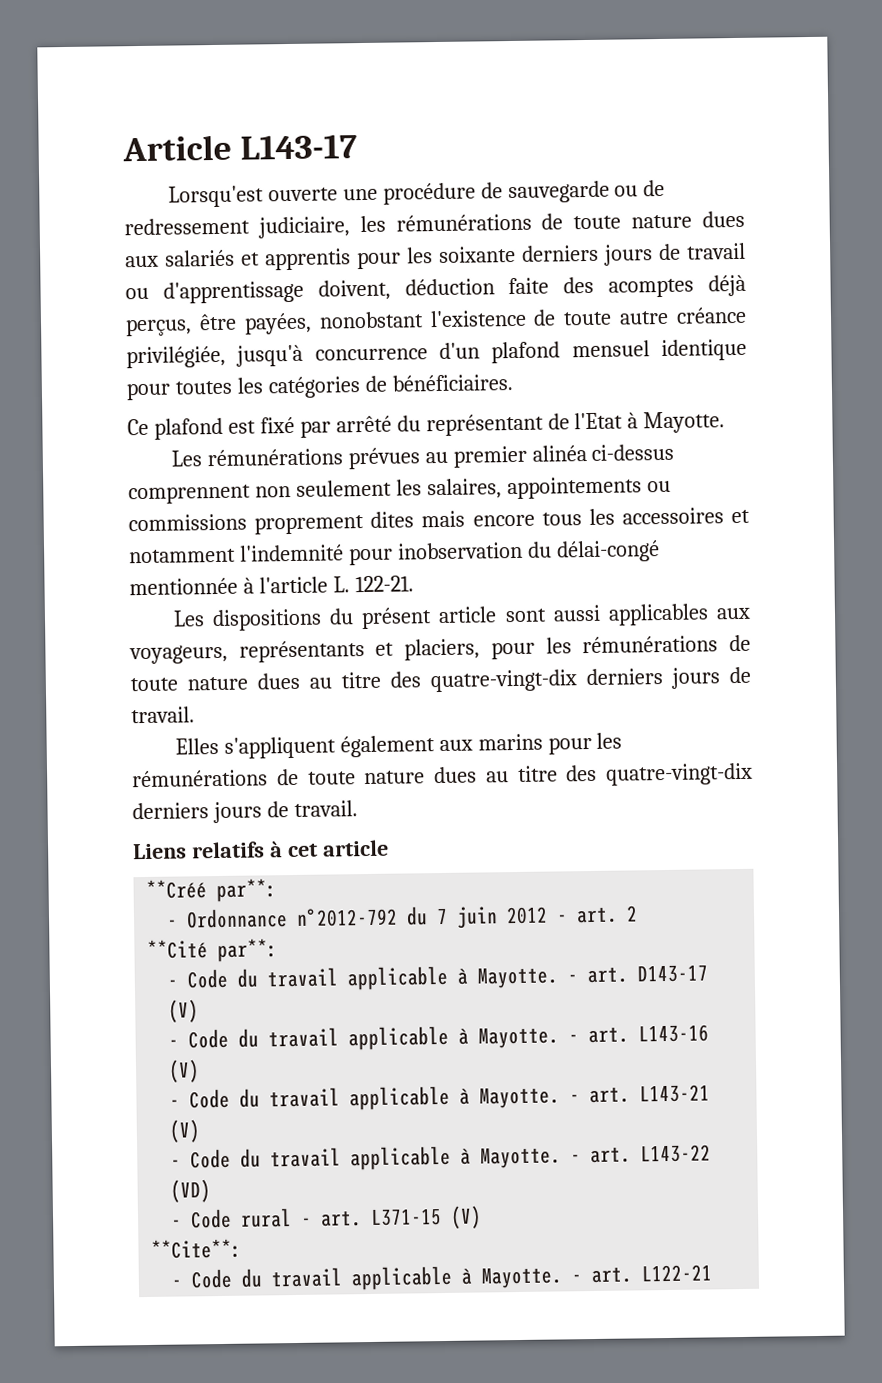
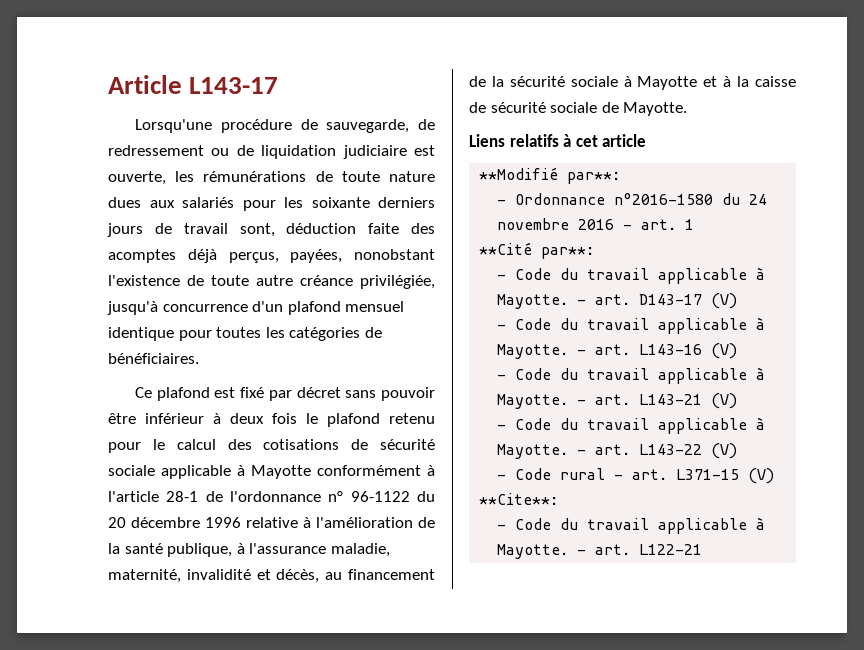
[167,179,666,208] [124,216,350,239] Lorsqu'est ouverte une procédure de sauvegarde ou de redressement judiciaire, -> [135,119,435,133] [108,145,435,159] [108,171,166,185] Lorsqu'une procédure de sauvegarde, de redressement ou de liquidation judiciaire est ouverte,
[241,248,351,271] et apprentis -> (234, 202) none
[125,279,391,304] ou d'apprentissage doivent, -> [239,223,275,237] sont,
[198,313,237,331] être -> (279, 257) none
[335,411,726,437] [170,443,675,470] [128,476,671,505] [128,507,750,535] [129,540,660,566] [129,575,414,596] [172,603,752,632] [129,634,751,665] [130,666,751,693] [131,706,195,724] [174,732,623,759] [132,762,753,788] [132,800,358,824] arrêté du représentant de l'Etat à Mayotte. // Les rémunérations prévues au premier alinéa ci-dessus comprennent non seulement les salaires, appointements ou commissions proprement dites mais encore tous les accessoires et notamment l'indemnité pour inobservation du délai-congé mentionnée à l'article L. 122-21. // Les dispositions du présent article sont aussi applicables aux voyageurs, représentants et placiers, pour les rémunérations de toute nature dues au titre des quatre-vingt-dix derniers jours de travail. // Elles s'appliquent également aux marins pour les rémunérations de toute nature dues au titre des quatre-vingt-dix derniers jours de travail. -> [296,387,435,401] [108,413,435,427] [108,439,435,453] [108,465,435,479] [108,491,435,502] [108,517,435,528] [108,543,390,557] [108,569,436,583] [469,76,796,90] [469,102,688,116] décret sans pouvoir être inférieur à deux fois le plafond retenu pour le calcul des cotisations de sécurité sociale applicable à Mayotte conformément à l'article 28-1 de l'ordonnance n° 96-1122 du 20 décembre 1996 relative à l'amélioration de la santé publique, à l'assurance maladie, maternité, invalidité et décès, au financement de la sécurité sociale à Mayotte et à la caisse de sécurité sociale de Mayotte.
[146,879,208,899] **Créé -> [479,167,559,180] **Modifié
[296,905,639,929] n°2012-792 du 7 juin 2012 - art. 2 -> [614,193,768,205] [497,218,695,230] n°2016-1580 du 24 novembre 2016 - art. 1
[170,1179,212,1203] (VD) -> [711,443,738,459] (V)

